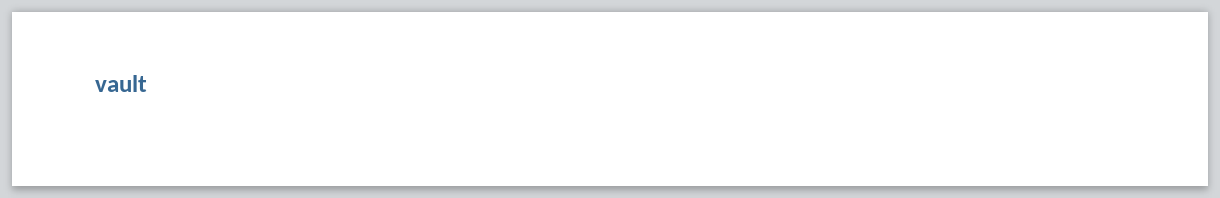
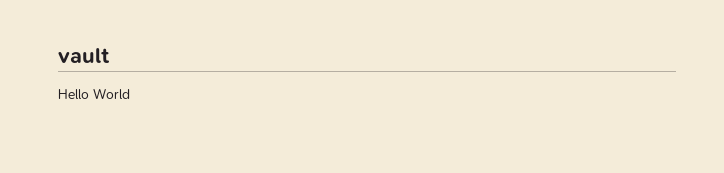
(147, 83) none -> [58,88,130,100] // Hello World

